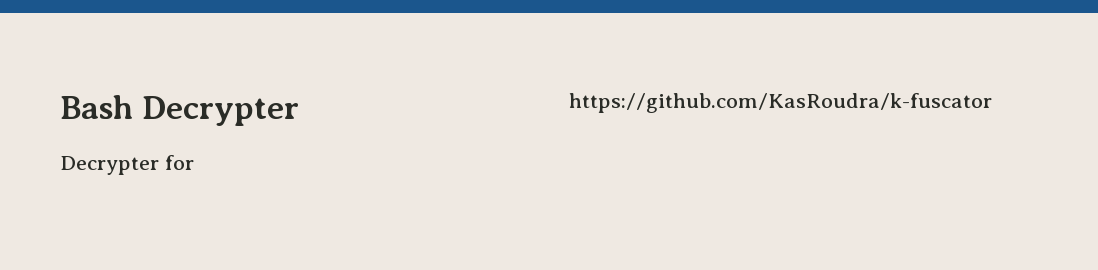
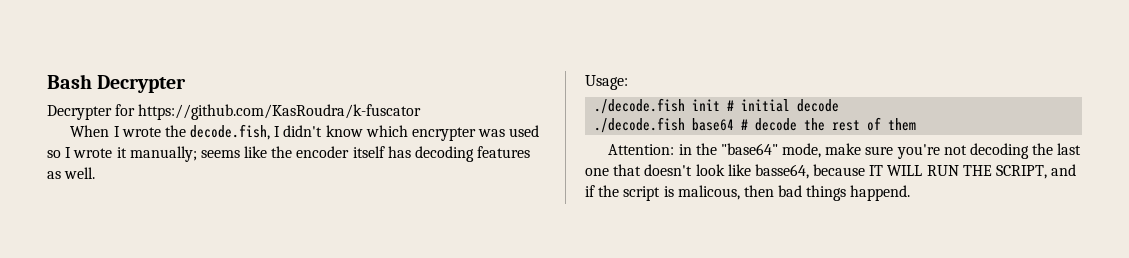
(992, 103) none -> [70,124,540,141] [47,146,531,162] [47,167,96,179] [585,75,628,90] [594,98,840,114] [594,117,917,133] [608,143,1082,159] [585,164,1077,179] [585,185,911,201] // When I wrote the decode.fish, I didn't know which encrypter was used so I wrote it manually; seems like the encoder itself has decoding features as well. // Usage: // ./decode.fish init # initial decode // ./decode.fish base64 # decode the rest of them // Attention: in the "base64" mode, make sure you're not decoding the last one that doesn't look like basse64, because IT WILL RUN THE SCRIPT, and if the script is malicous, then bad things happend.

